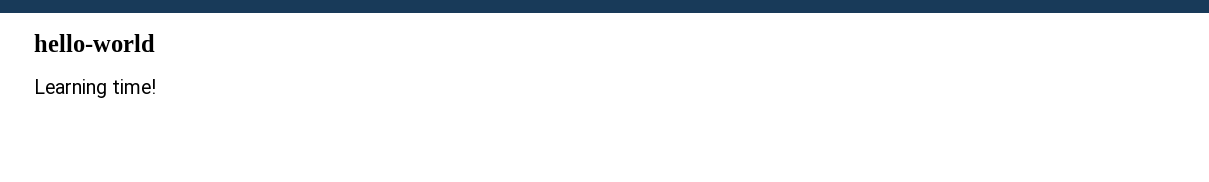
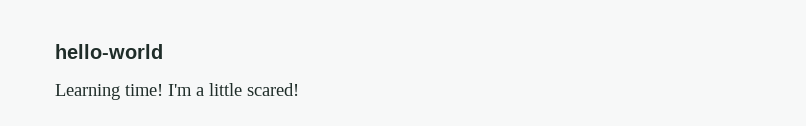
(157, 86) none -> [168,83,299,96] I'm a little scared!

